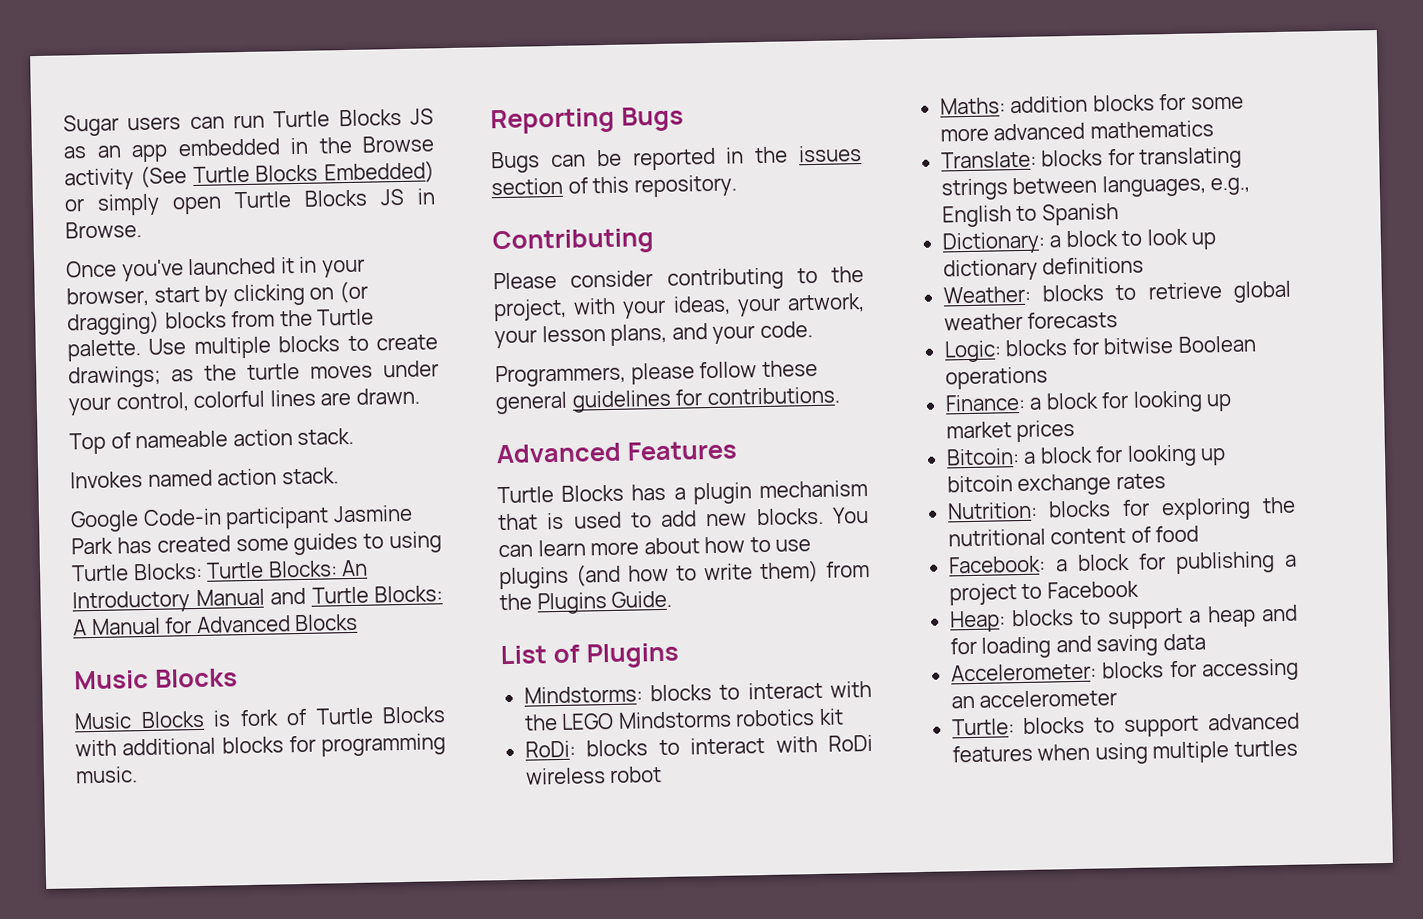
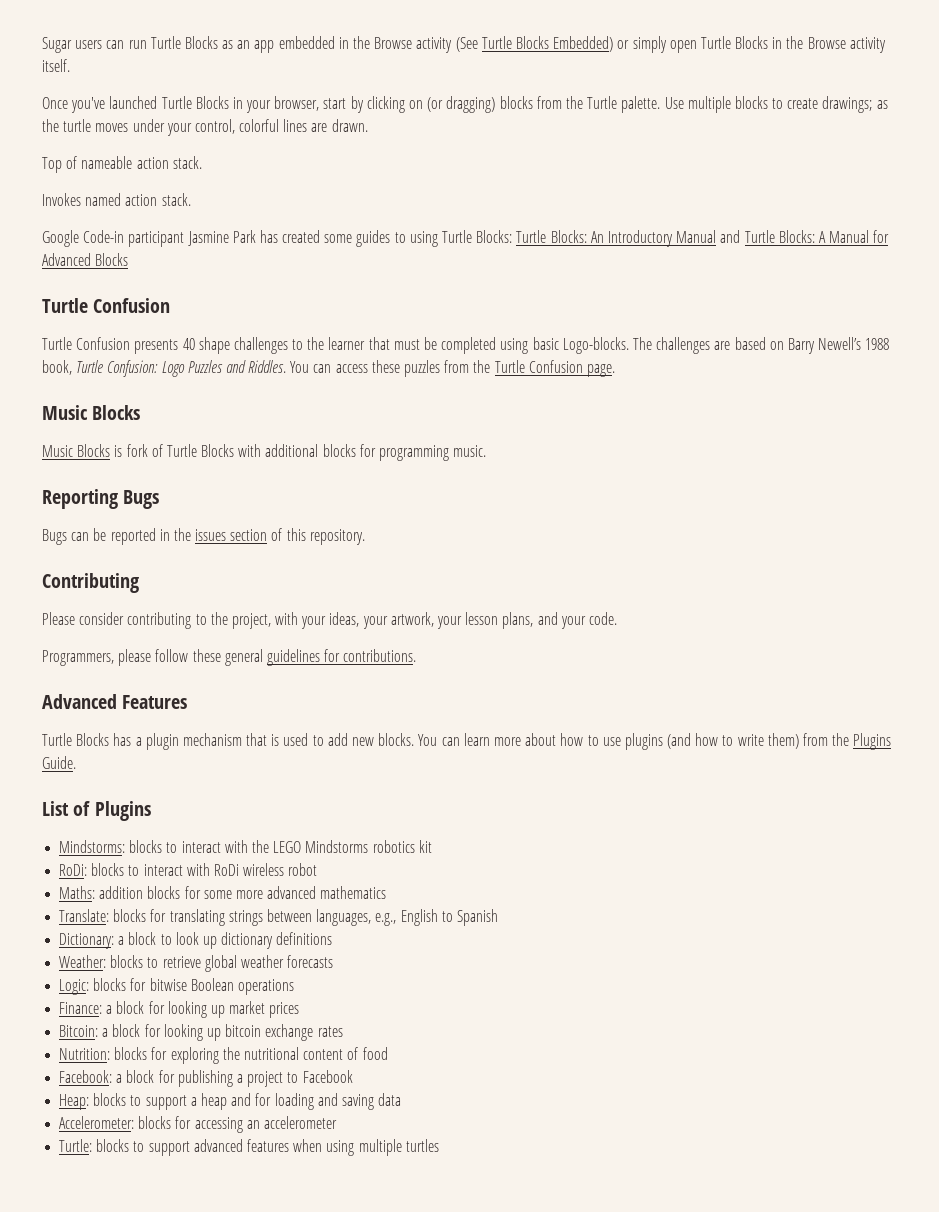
[410,108,434,125] JS -> (218, 42) none
[380,188,436,206] [65,221,142,239] JS in Browse. -> [772,36,886,53] [42,59,70,72] in the Browse activity itself.
[280,257,295,274] it -> [161,96,229,109] Turtle Blocks
(359, 622) none -> [42,298,171,313] [42,337,890,354] [42,360,615,377] // Turtle Confusion // Turtle Confusion presents 40 shape challenges to the learner that must be completed using basic Logo-blocks. The challenges are based on Barry Newell’s 1988 book, Turtle Confusion: Logo Puzzles and Riddles. You can access these puzzles from the Turtle Confusion page.

